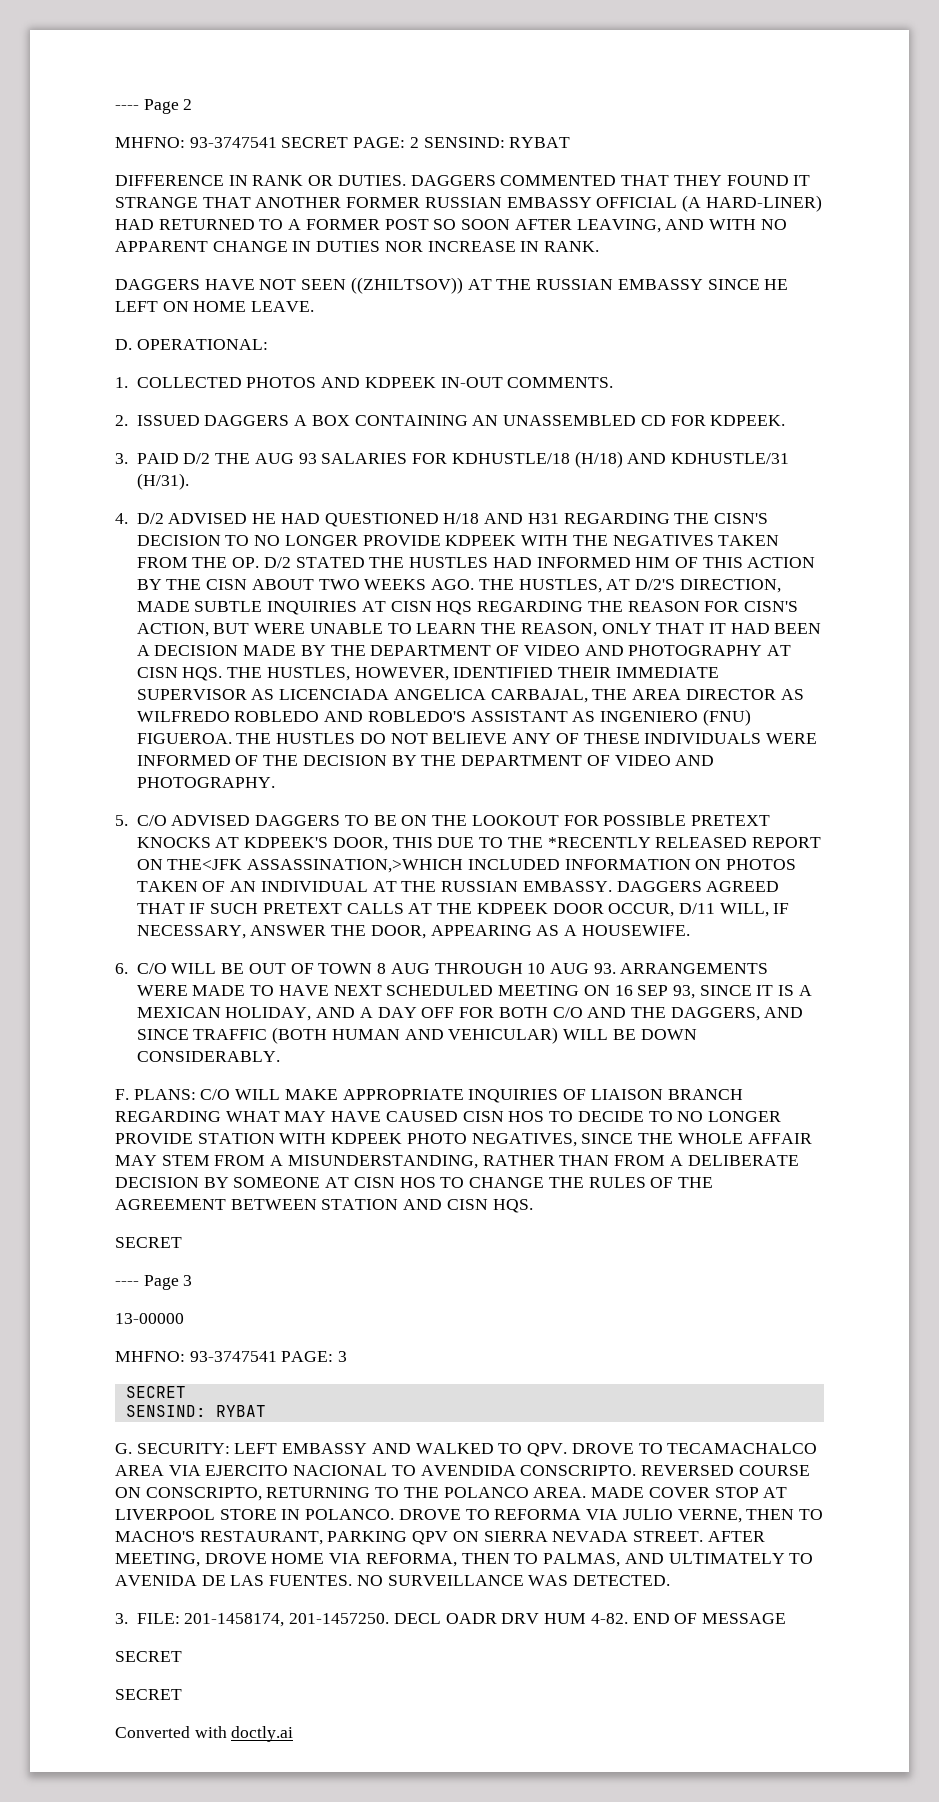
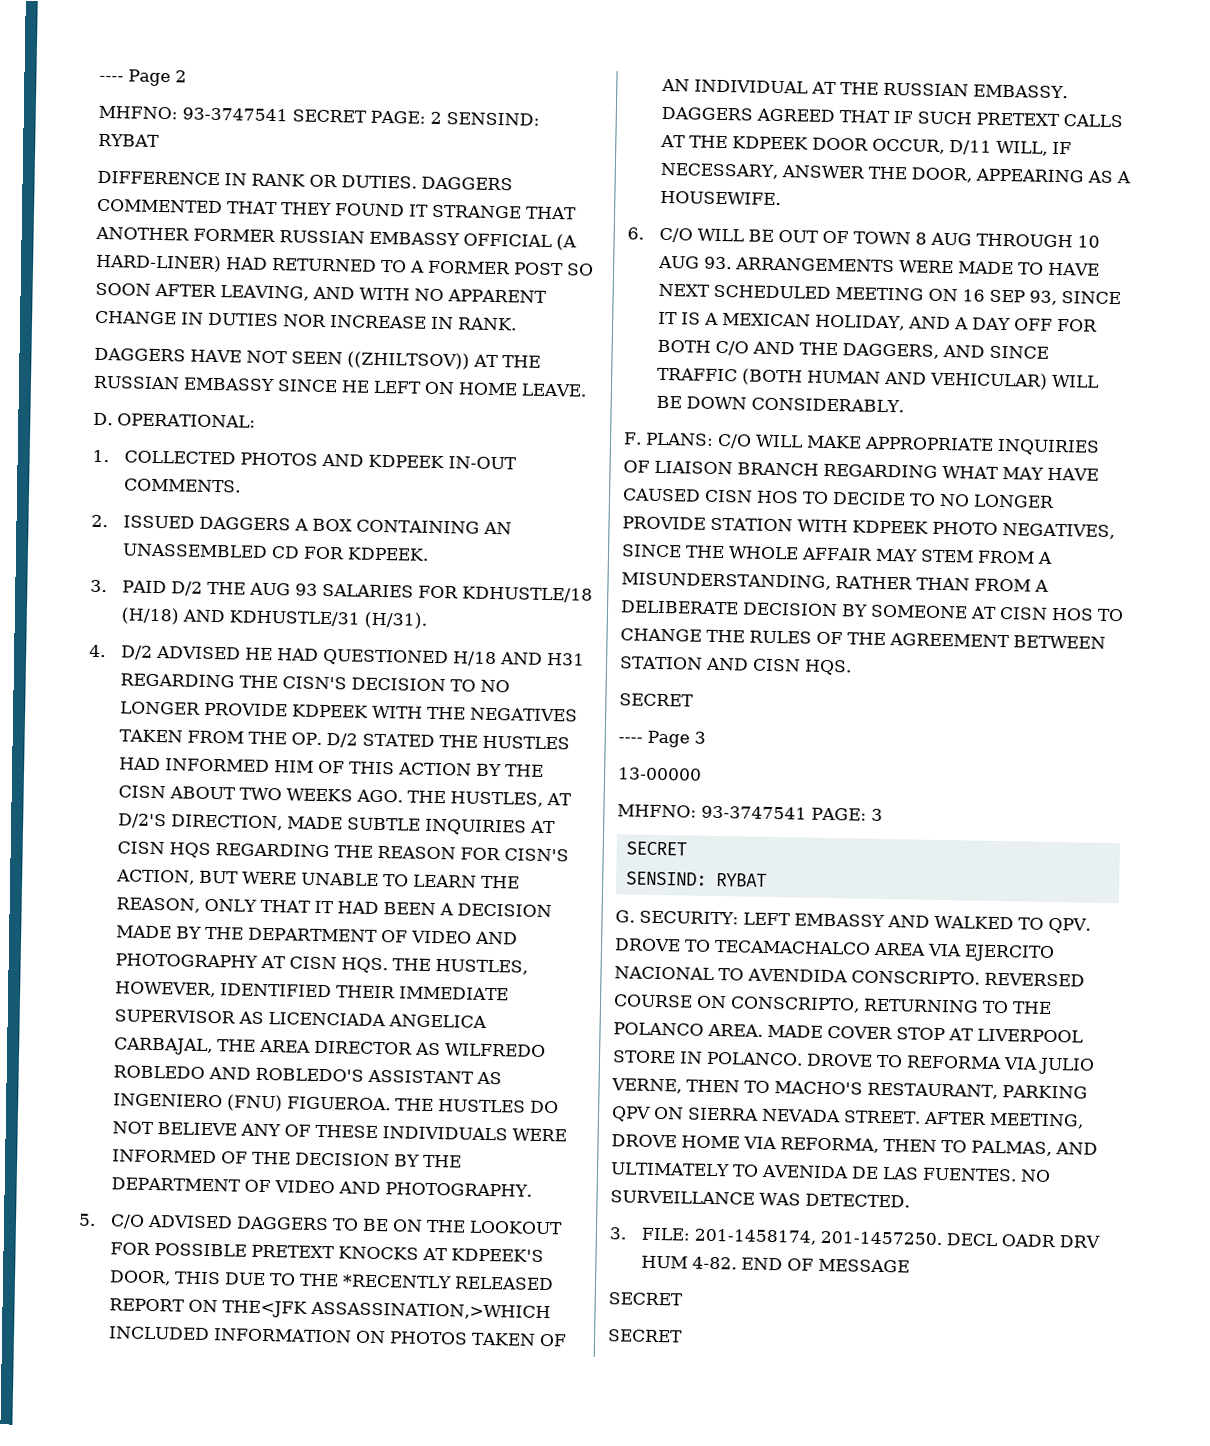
[115,1726,294,1742] // Converted with doctly.ai -> (683, 1336) none

